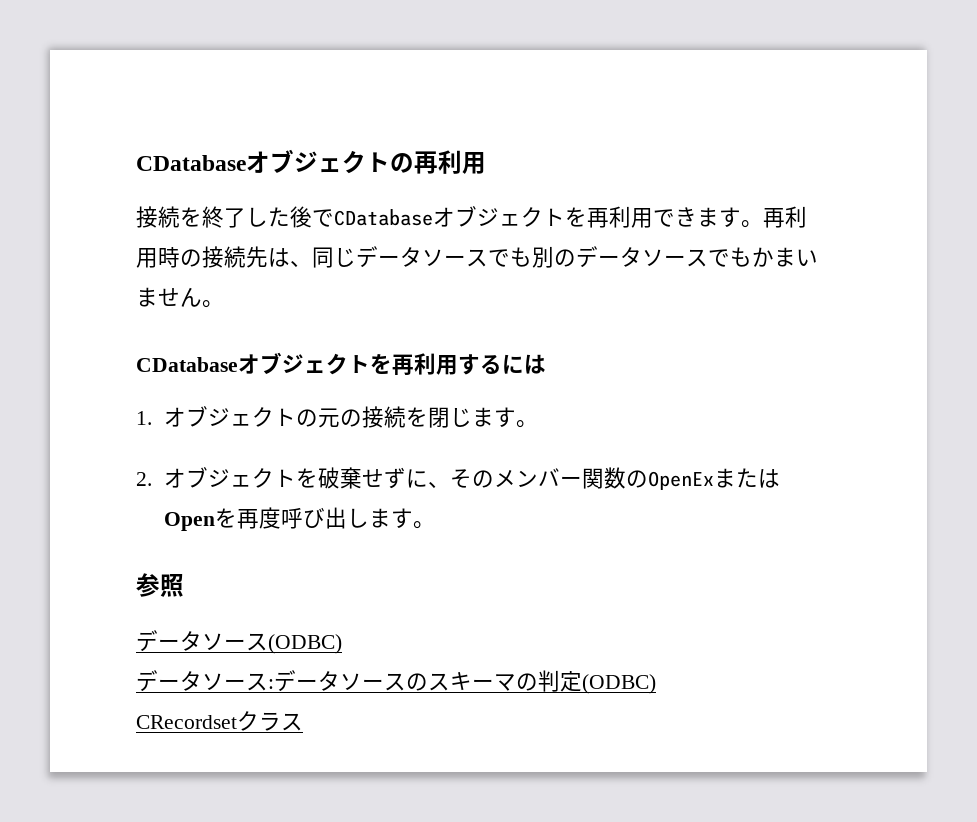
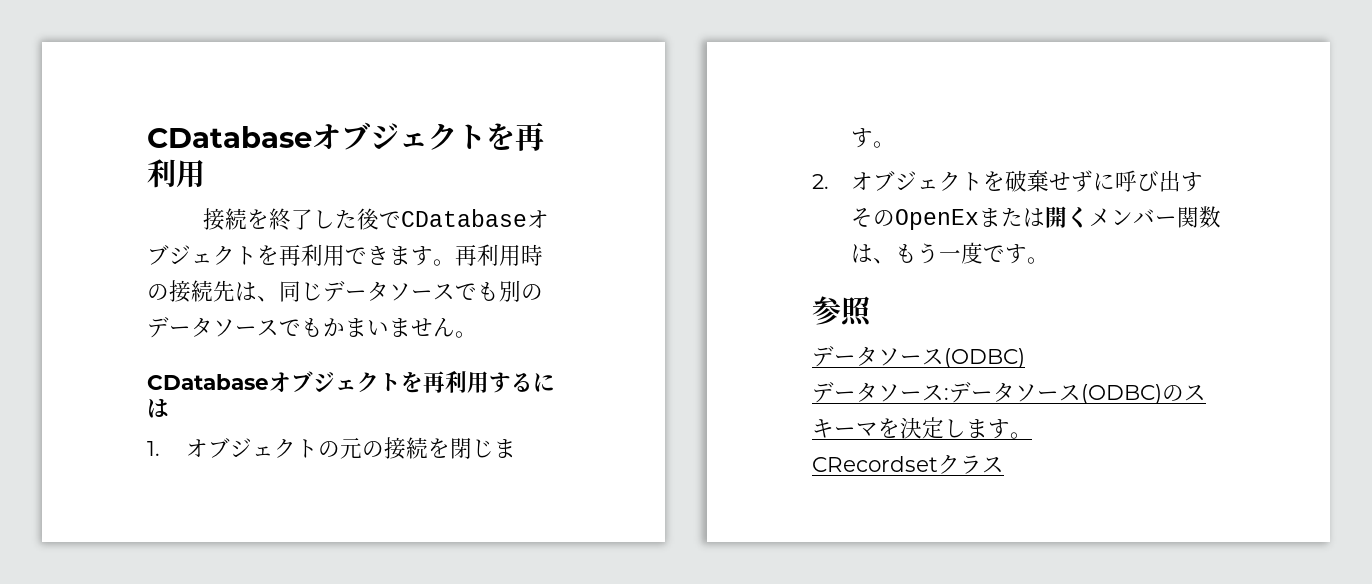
[136,149,414,174] CDatabaseオブジェクトの -> [147,122,515,150] CDatabaseオブジェクトを
[428,467,781,490] [164,507,392,531] 、そのメンバー関数のOpenExまたはOpenを再度呼び出しま -> [1115,170,1204,192] [851,206,1222,230] [851,242,1006,264] 呼び出すそのOpenExまたは開くメンバー関数は、もう一度で
(406, 682) none -> [1081,384,1162,404] (ODBC)
[516,670,656,694] の判定(ODBC) -> [878,417,1032,439] を決定します。

